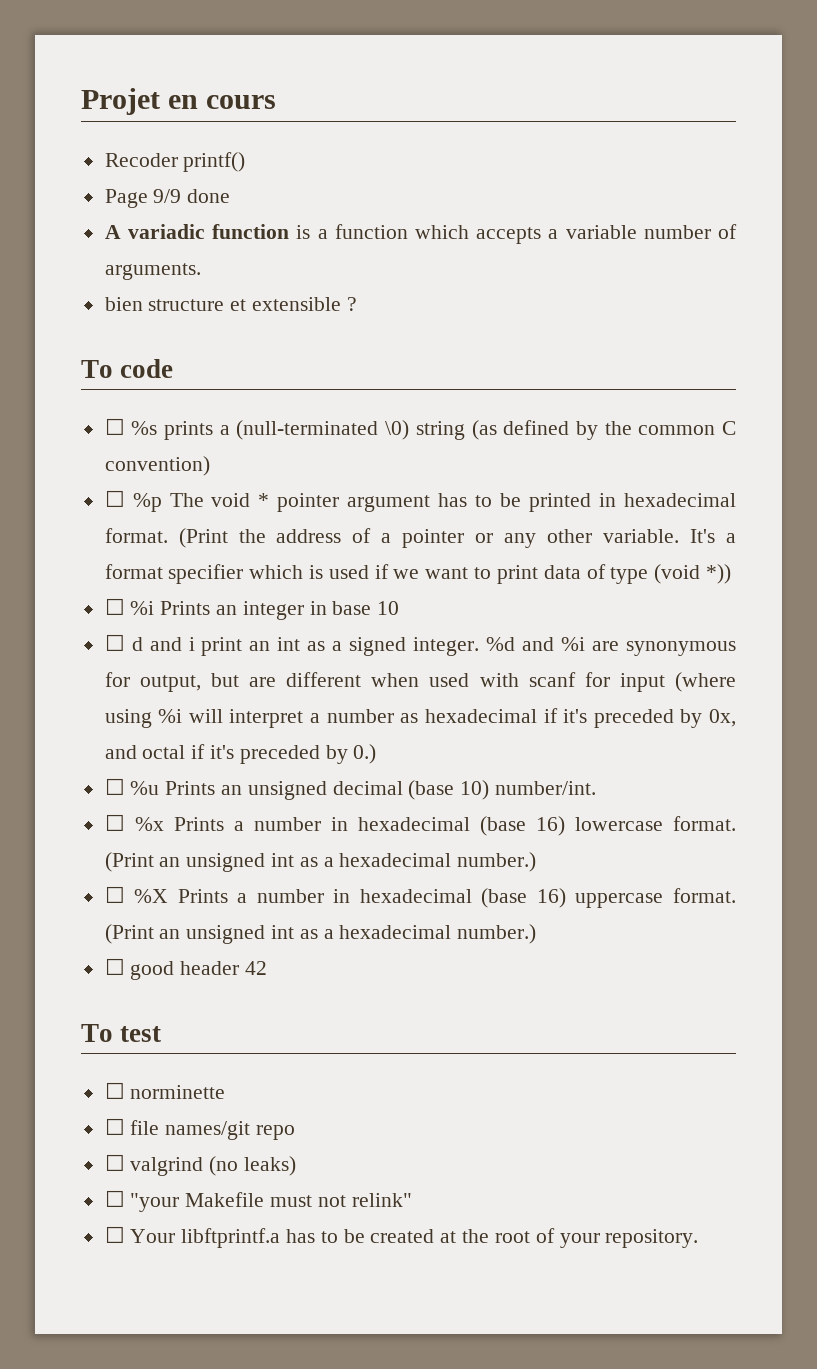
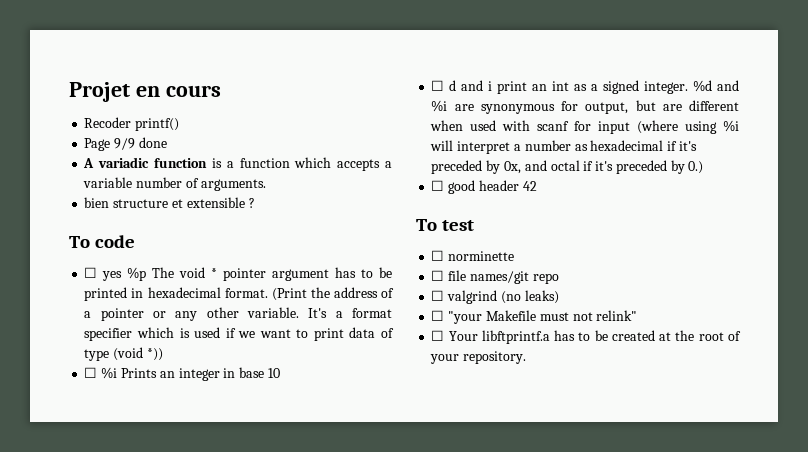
[131,420,736,440] [104,456,210,476] [104,490,125,507] %s prints a (null-terminated \0) string (as defined by the common C convention) // ☐ -> [102,271,123,281] yes
[104,778,597,800] [104,814,736,836] [104,852,537,872] [104,886,736,908] [104,924,537,944] // ☐ %u Prints an unsigned decimal (base 10) number/int. // ☐ %x Prints a number in hexadecimal (base 16) lowercase format. (Print an unsigned int as a hexadecimal number.) // ☐ %X Prints a number in hexadecimal (base 16) uppercase format. (Print an unsigned int as a hexadecimal number.) -> (704, 167) none

